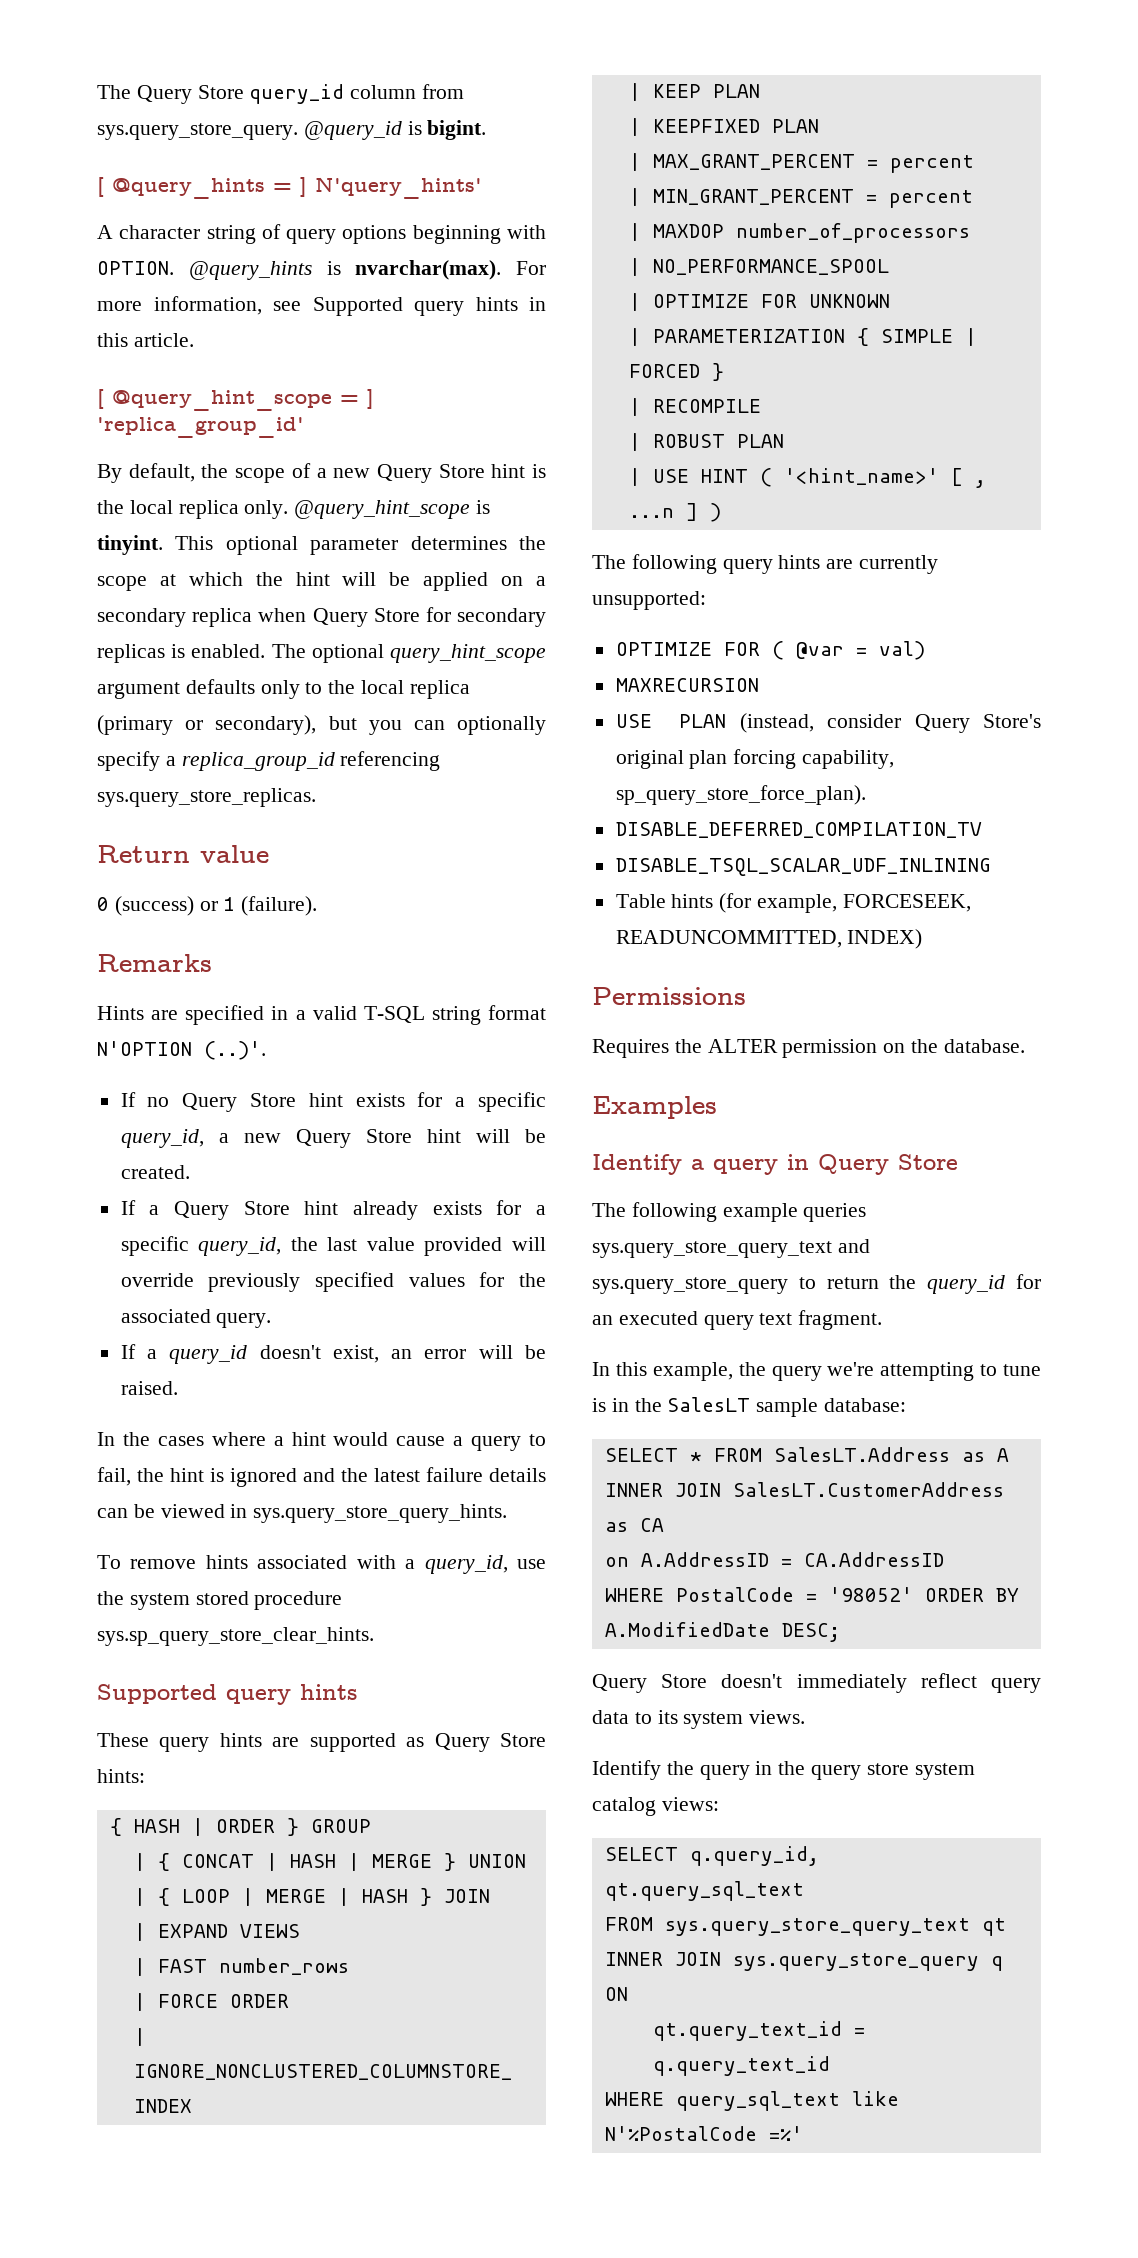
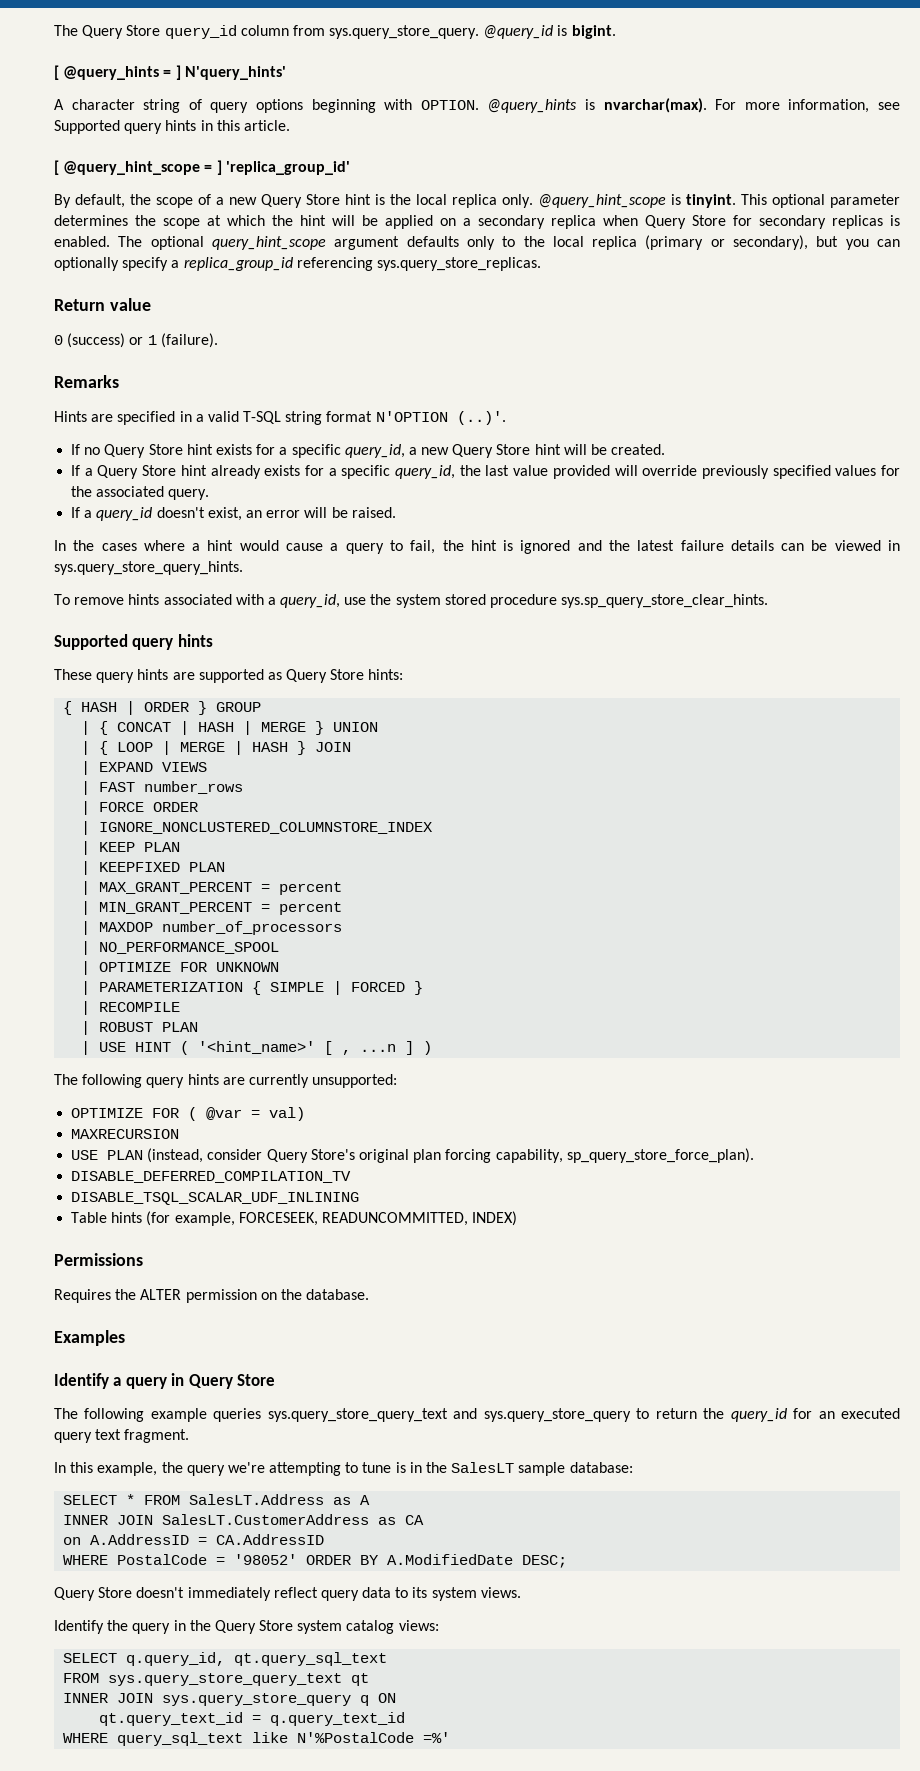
[811,1763,909,1780] query store -> [214,1620,294,1634] Query Store

